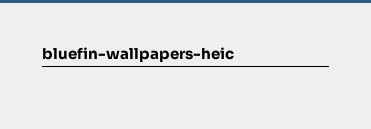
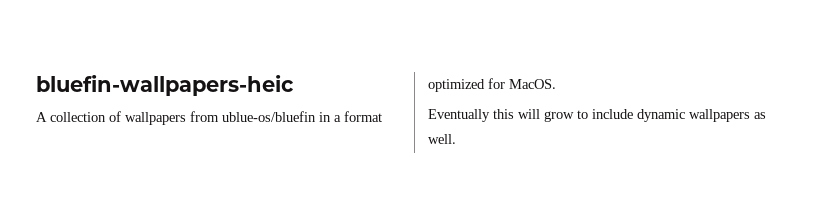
(234, 54) none -> [36,111,382,125] [428,78,556,92] [428,109,766,122] [428,134,456,144] // A collection of wallpapers from ublue-os/bluefin in a format optimized for MacOS. // Eventually this will grow to include dynamic wallpapers as well.

